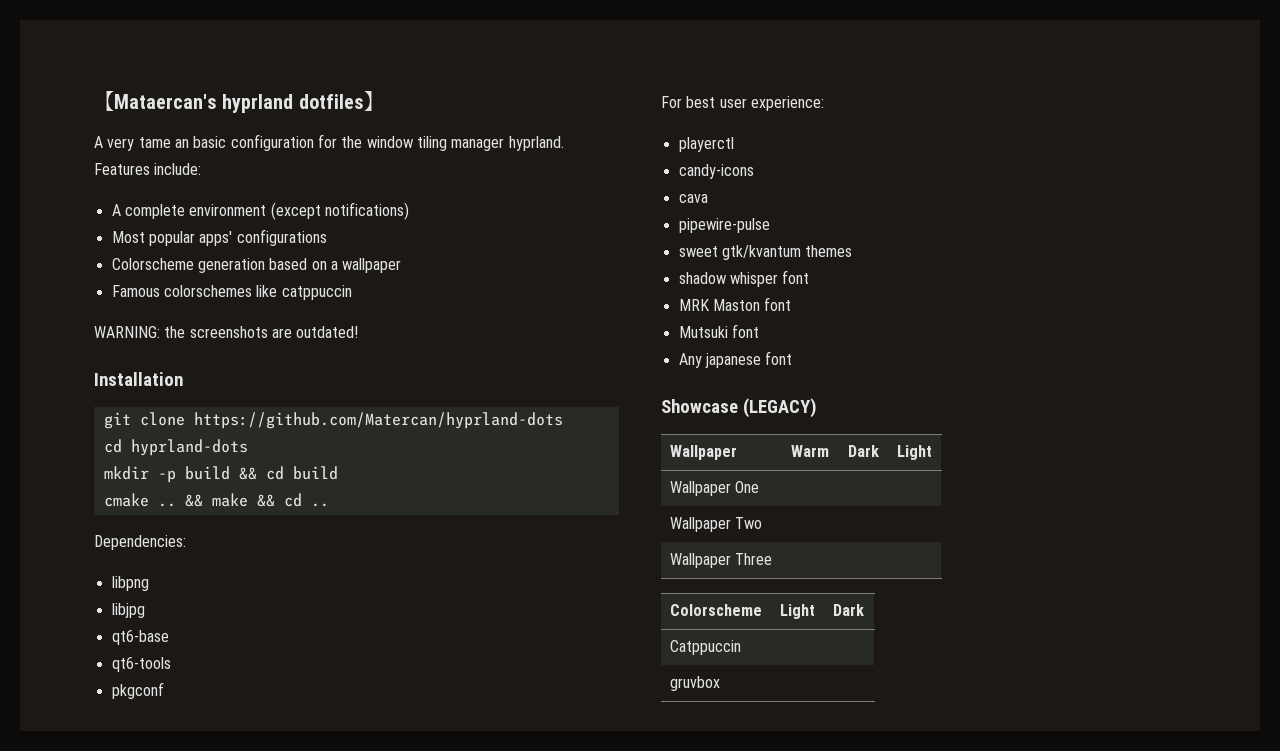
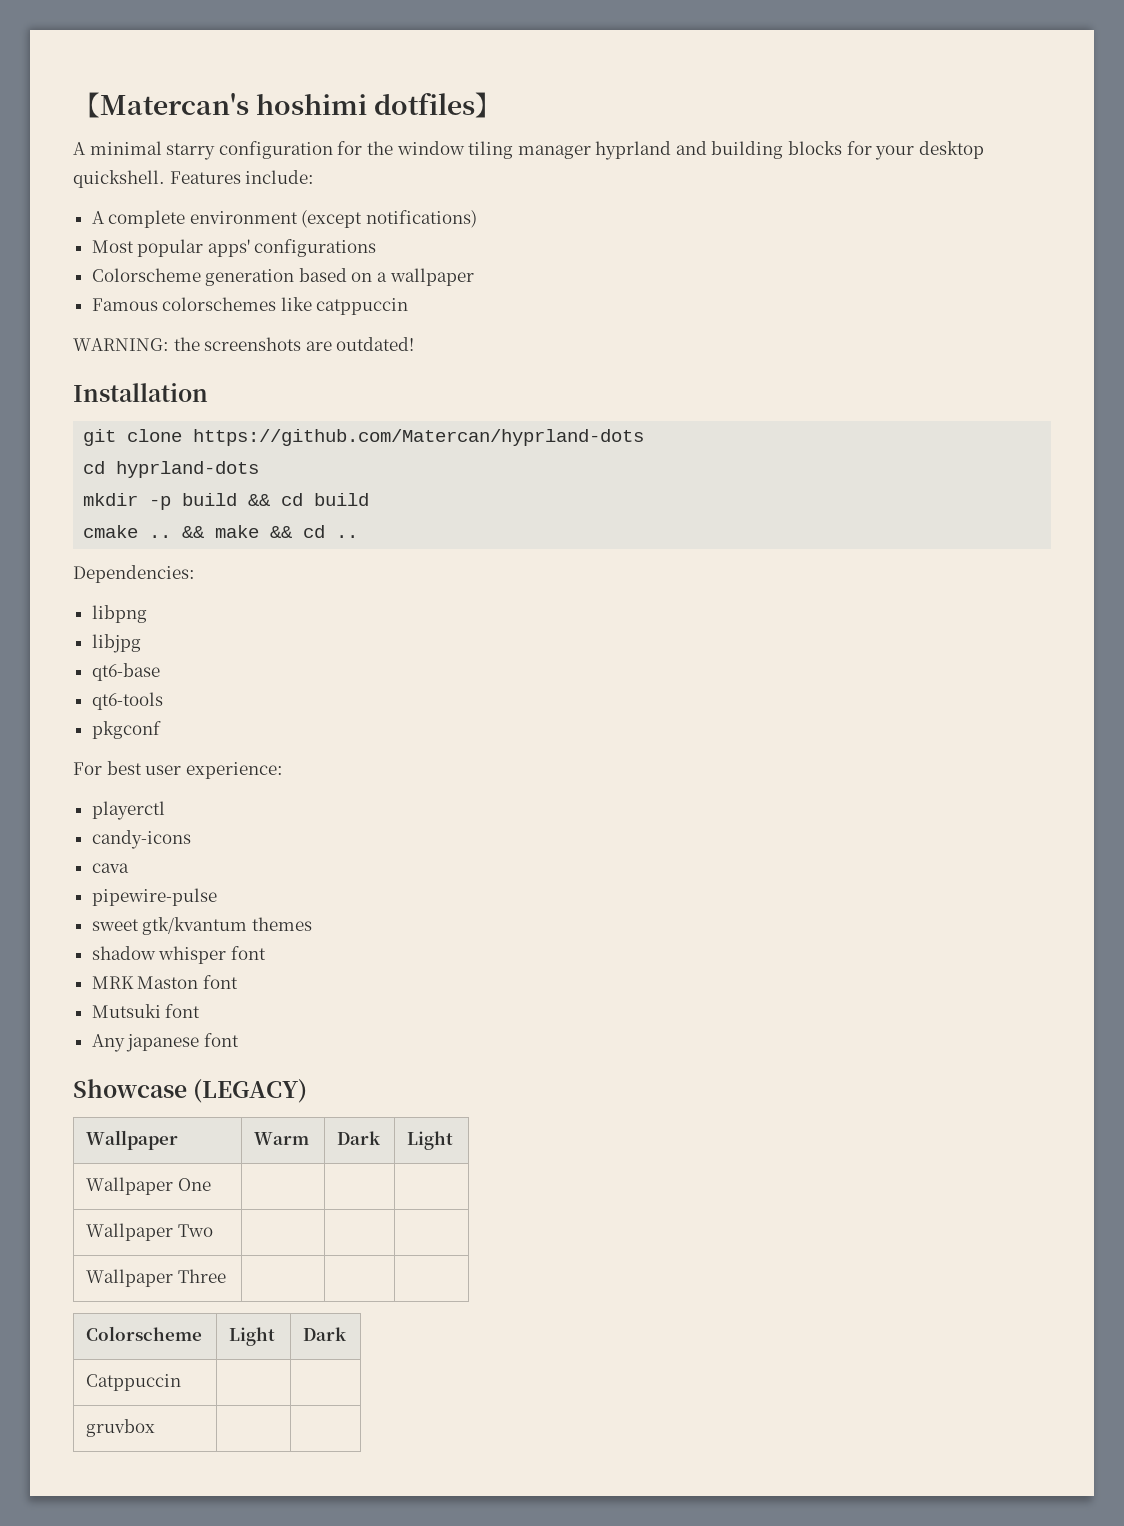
[114,94,294,113] Mataercan's hyprland -> [100,93,368,115] Matercan's hoshimi
[107,136,227,151] very tame an basic -> [89,141,216,160] minimal starry
[508,136,564,151] hyprland. -> [595,141,984,160] [73,170,165,188] hyprland and building blocks for your desktop quickshell.

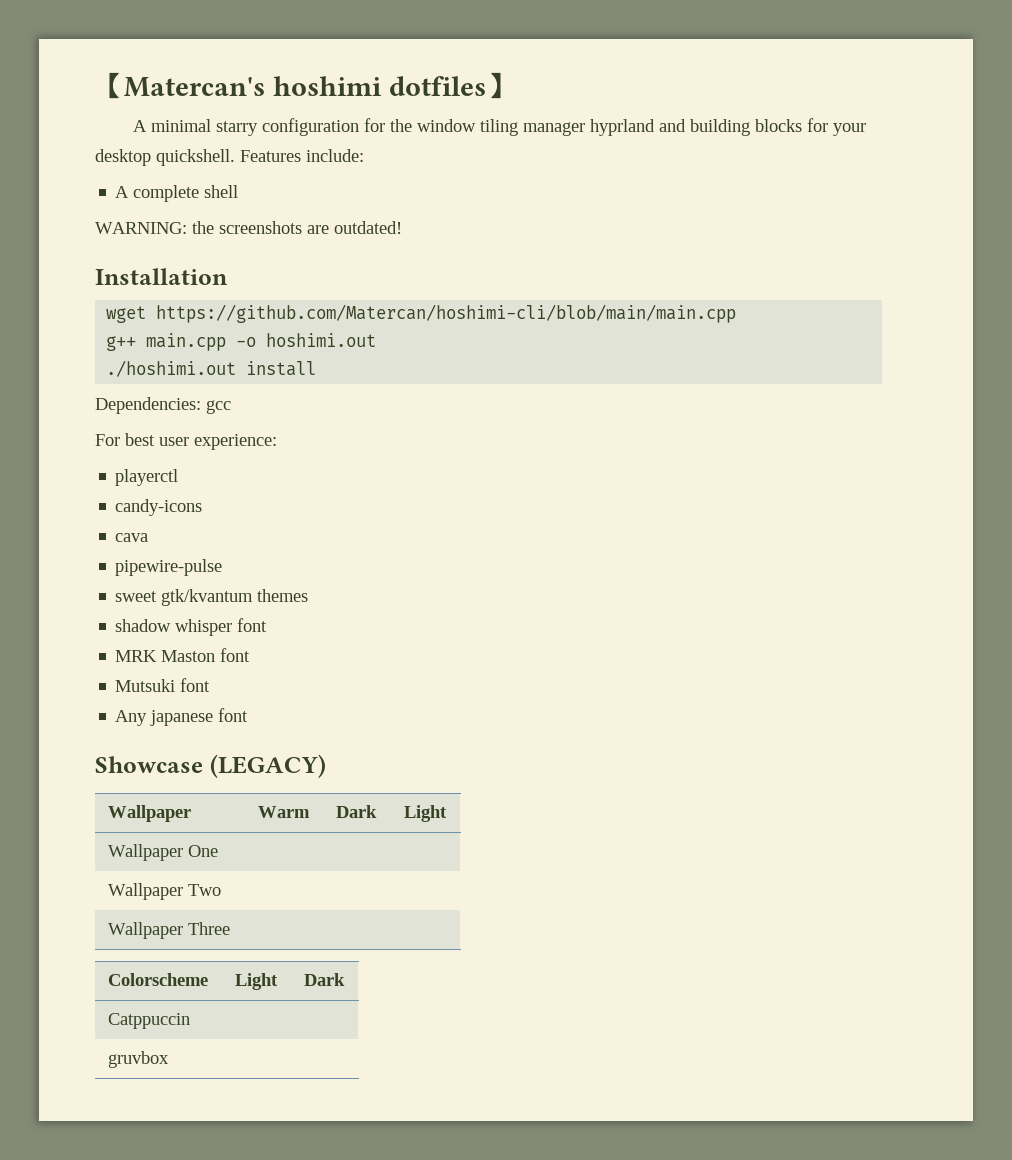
[189,210,478,228] [91,239,377,257] [91,268,474,286] [91,297,409,315] environment (except notifications) // Most popular apps' configurations // Colorscheme generation based on a wallpaper // Famous colorschemes like catppuccin -> [204,185,239,198] shell
[83,429,645,446] [83,461,260,478] [83,493,370,510] [83,525,359,538] [73,565,195,583] [91,605,147,623] [91,634,141,653] [91,663,160,681] [91,692,163,710] [91,721,161,739] git clone https://github.com/Matercan/hyprland-dots // cd hyprland-dots // mkdir -p build && cd build // cmake .. && make && cd .. // Dependencies: // libpng // libjpg // qt6-base // qt6-tools // pkgconf -> [106,304,737,323] [106,333,377,351] [106,360,317,377] [95,397,231,414] wget https://github.com/Matercan/hoshimi-cli/blob/main/main.cpp // g++ main.cpp -o hoshimi.out // ./hoshimi.out install // Dependencies: gcc

